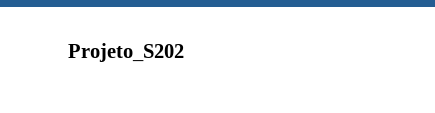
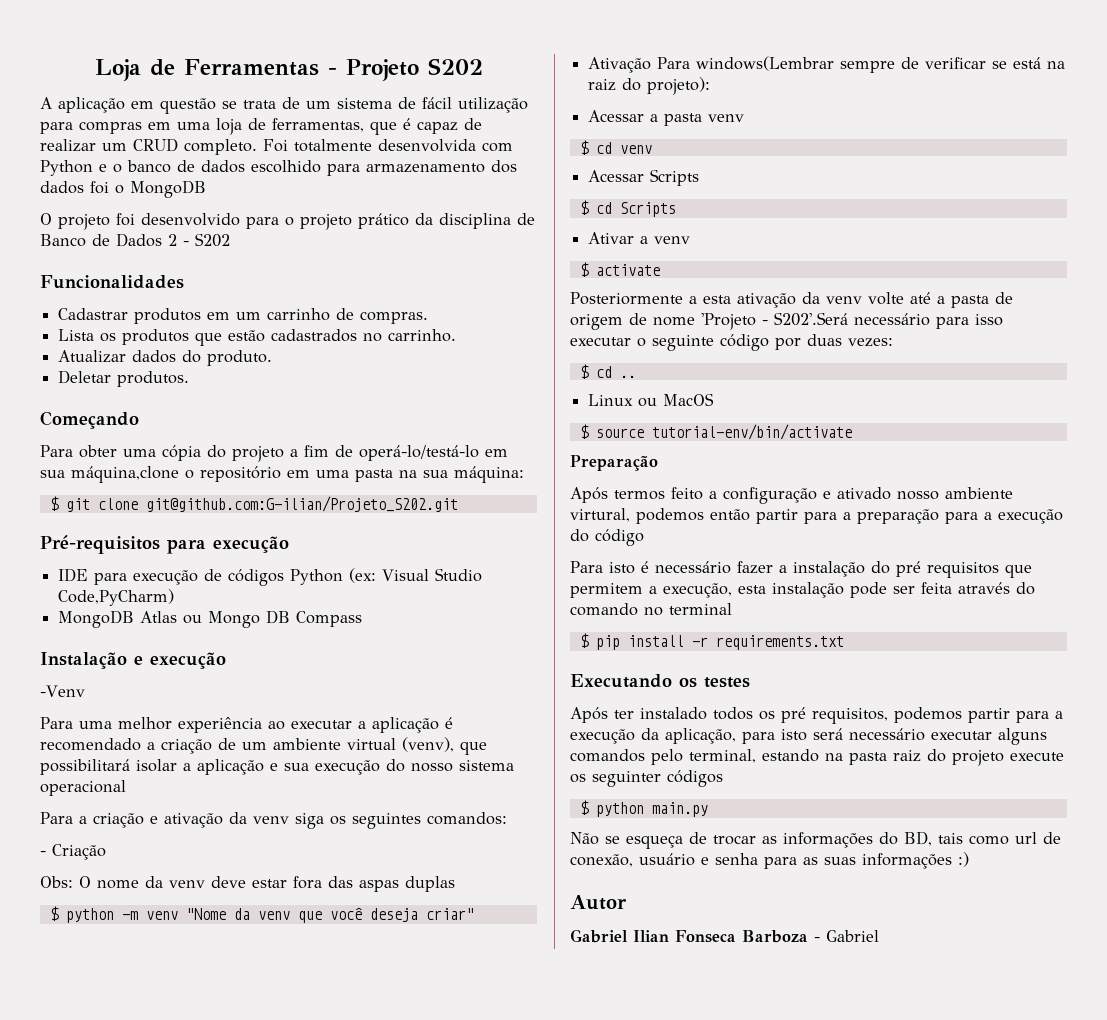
[68,43,184,62] Projeto_S202 -> [94,58,483,81] [40,97,528,114] [40,118,482,135] [40,138,513,155] [40,160,517,176] [40,180,206,198] [40,213,535,230] [40,233,230,247] [40,275,184,289] [58,308,429,324] [58,329,457,346] [58,350,273,366] [58,370,190,387] [40,411,139,429] [40,445,508,462] [40,466,524,483] [49,496,458,512] [40,535,289,554] [58,568,483,586] [58,589,175,606] [58,610,363,628] [40,652,226,669] [40,685,85,697] [40,717,453,733] [40,737,487,755] [40,759,514,775] [40,780,126,796] [40,812,507,829] [40,844,106,860] [40,876,455,892] [49,906,474,923] [588,56,1066,73] [588,77,711,95] [588,110,745,126] [579,140,652,155] [588,169,700,186] [579,200,676,217] [588,232,691,244] [579,262,660,277] [570,292,1013,308] [570,312,1003,330] [570,334,893,351] [579,364,636,379] [588,393,715,407] [579,424,852,440] [570,455,658,471] [570,487,1013,504] [570,508,1063,524] [570,529,644,546] [570,561,1032,578] [570,582,1035,598] [570,603,732,616] [579,633,844,650] [570,674,750,688] [570,707,1063,724] [570,728,1047,745] [570,749,1064,766] [570,770,723,787] [579,800,708,817] [570,831,1061,849] [570,852,969,869] [570,895,627,910] [570,929,879,943] Loja de Ferramentas - Projeto S202 // A aplicação em questão se trata de um sistema de fácil utilização para compras em uma loja de ferramentas, que é capaz de realizar um CRUD completo. Foi totalmente desenvolvida com Python e o banco de dados escolhido para armazenamento dos dados foi o MongoDB // O projeto foi desenvolvido para o projeto prático da disciplina de Banco de Dados 2 - S202 // Funcionalidades // Cadastrar produtos em um carrinho de compras. // Lista os produtos que estão cadastrados no carrinho. // Atualizar dados do produto. // Deletar produtos. // Começando // Para obter uma cópia do projeto a fim de operá-lo/testá-lo em sua máquina,clone o repositório em uma pasta na sua máquina: // $ git clone git@github.com:G-ilian/Projeto_S202.git // Pré-requisitos para execução // IDE para execução de códigos Python (ex: Visual Studio Code,PyCharm) // MongoDB Atlas ou Mongo DB Compass // Instalação e execução // -Venv // Para uma melhor experiência ao executar a aplicação é recomendado a criação de um ambiente virtual (venv), que possibilitará isolar a aplicação e sua execução do nosso sistema operacional // Para a criação e ativação da venv siga os seguintes comandos: // - Criação // Obs: O nome da venv deve estar fora das aspas duplas // $ python -m venv "Nome da venv que você deseja criar" // Ativação Para windows(Lembrar sempre de verificar se está na raiz do projeto): // Acessar a pasta venv // $ cd venv // Acessar Scripts // $ cd Scripts // Ativar a venv // $ activate // Posteriormente a esta ativação da venv volte até a pasta de origem de nome 'Projeto - S202'.Será necessário para isso executar o seguinte código por duas vezes: // $ cd .. // Linux ou MacOS // $ source tutorial-env/bin/activate // Preparação // Após termos feito a configuração e ativado nosso ambiente virtural, podemos então partir para a preparação para a execução do código // Para isto é necessário fazer a instalação do pré requisitos que permitem a execução, esta instalação pode ser feita através do comando no terminal // $ pip install -r requirements.txt // Executando os testes // Após ter instalado todos os pré requisitos, podemos partir para a execução da aplicação, para isto será necessário executar alguns comandos pelo terminal, estando na pasta raiz do projeto execute os seguinter códigos // $ python main.py // Não se esqueça de trocar as informações do BD, tais como url de conexão, usuário e senha para as suas informações :) // Autor // Gabriel Ilian Fonseca Barboza - Gabriel

